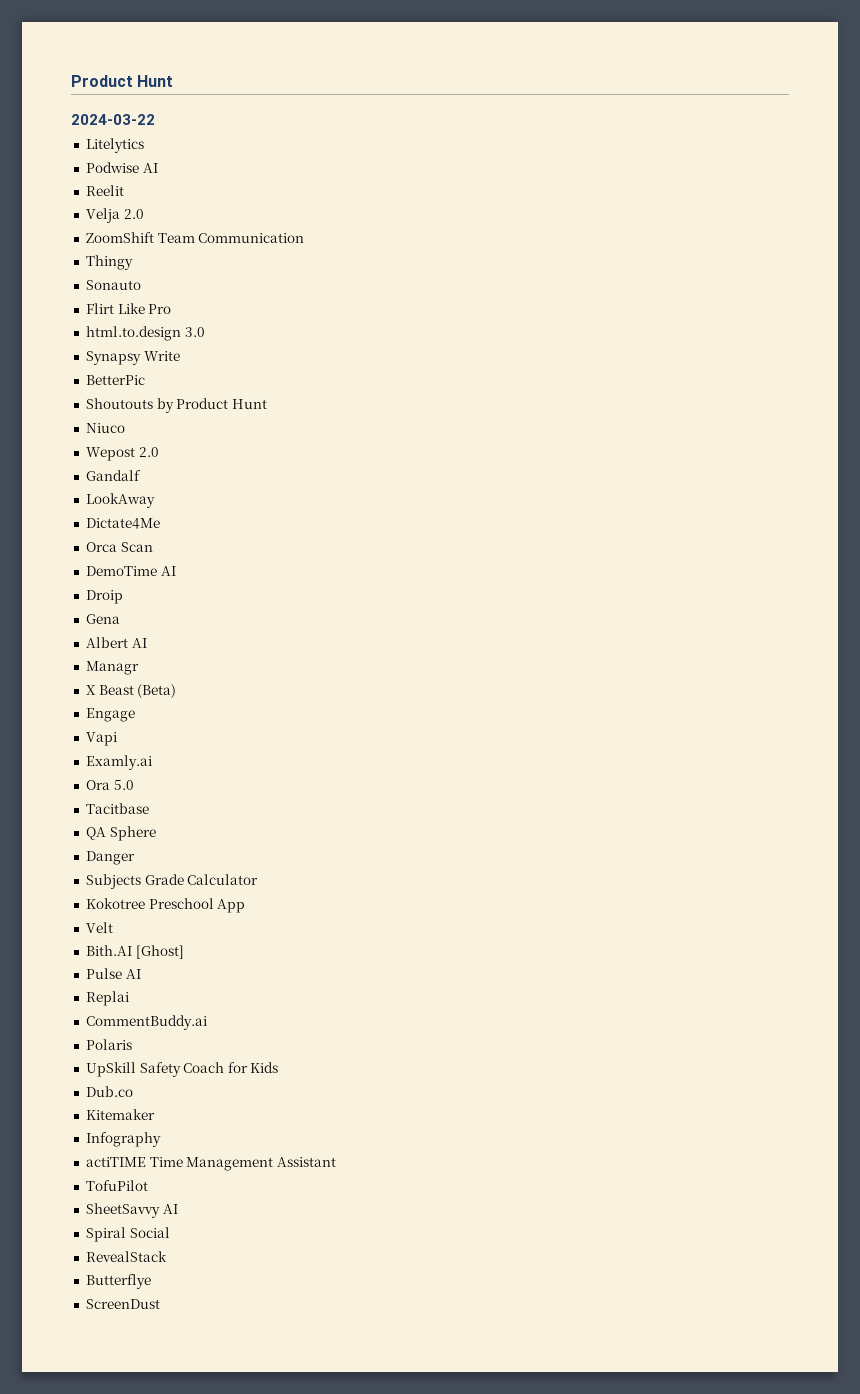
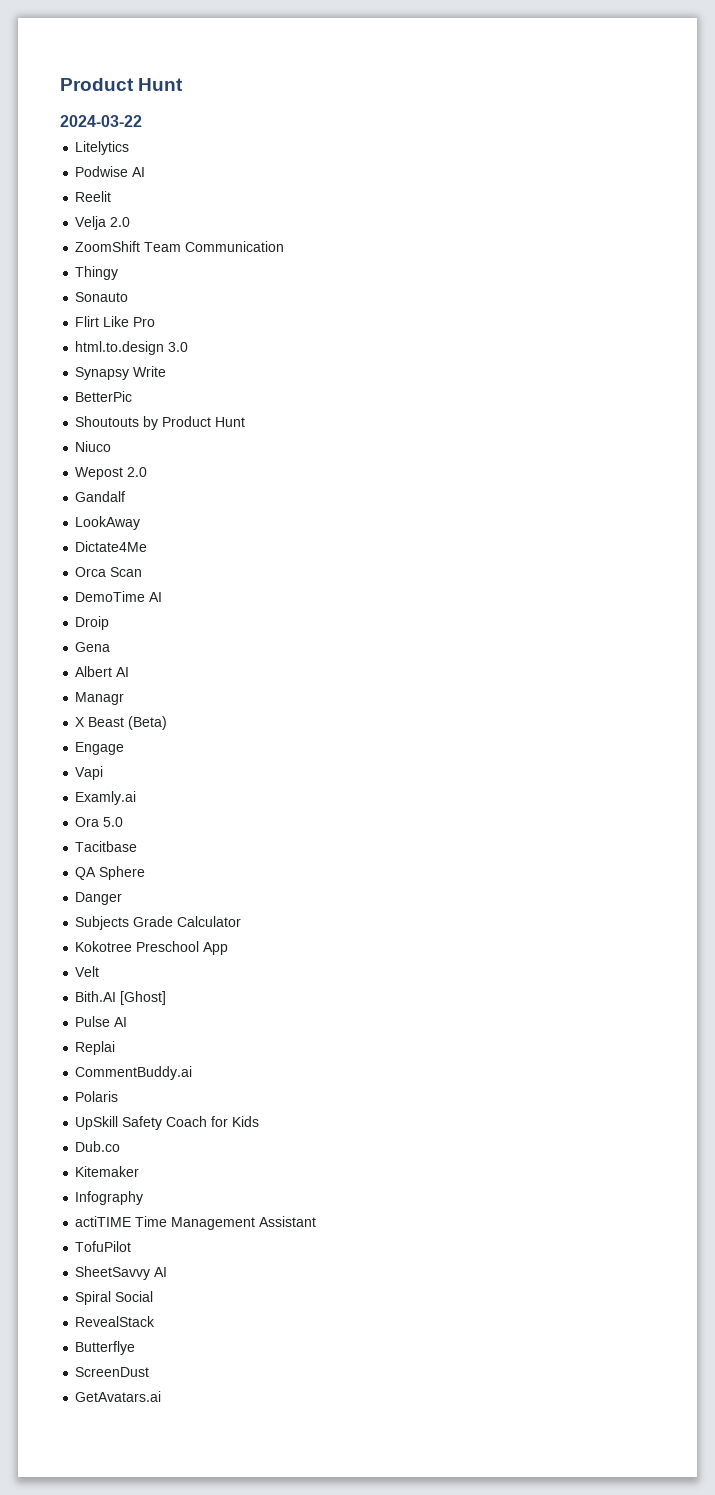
(160, 1304) none -> [75,1391,162,1402] // GetAvatars.ai

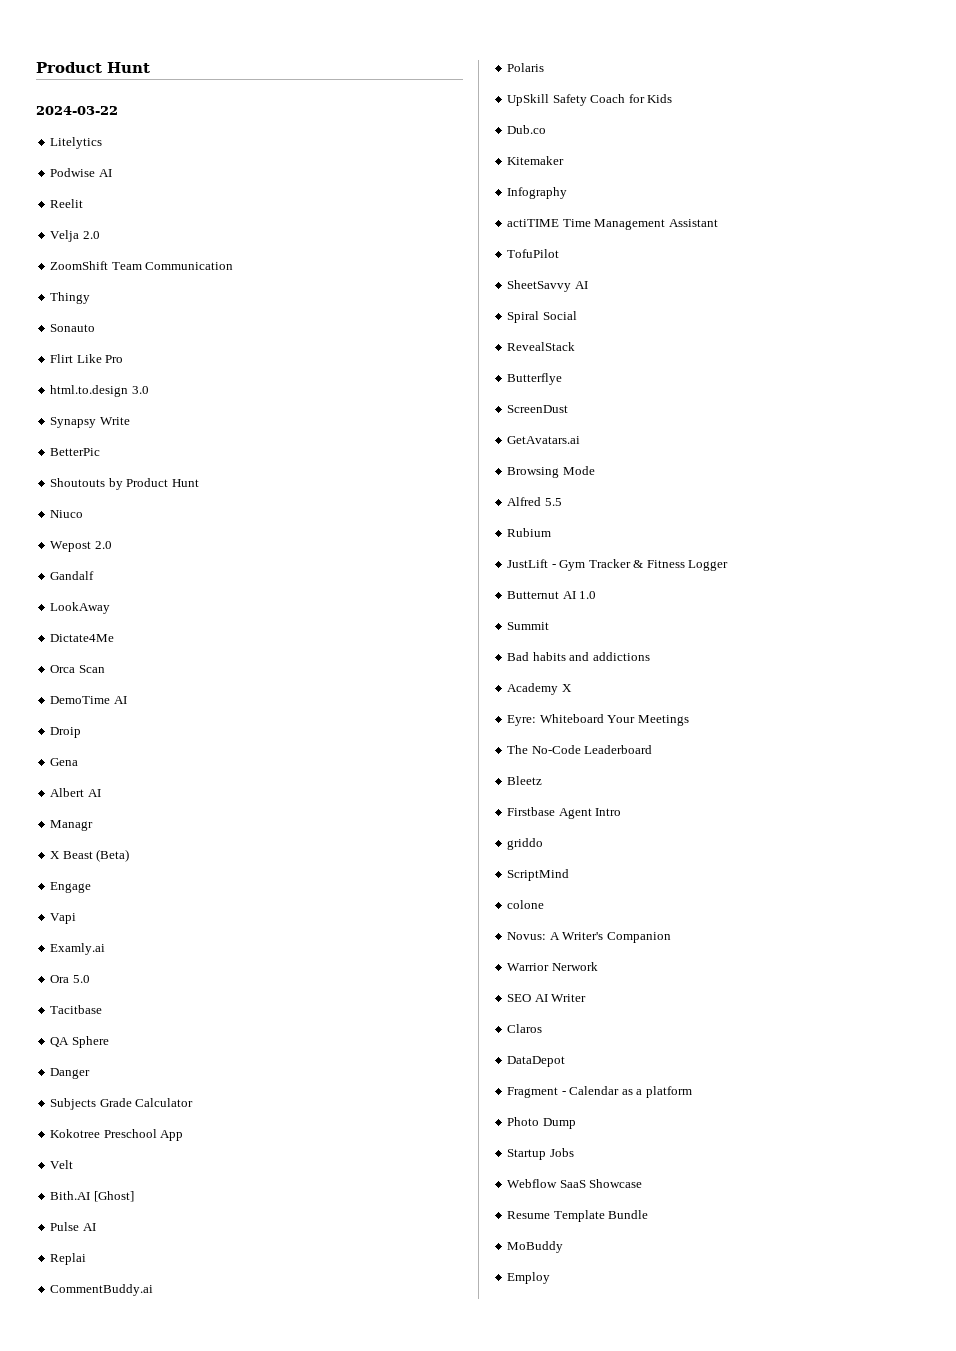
(162, 1396) none -> [507,466,595,478] [507,497,562,506] [507,528,552,537] [507,559,729,571] [507,591,597,599] [507,622,550,630] [507,652,650,661] [507,683,572,695] [507,714,689,726] [507,745,653,754] [507,776,543,785] [507,807,622,819] [507,838,544,850] [507,869,570,881] [507,900,545,909] [507,932,671,943] [507,962,598,971] [507,994,587,1002] [507,1024,543,1033] [507,1056,566,1067] [507,1086,692,1098] [507,1117,576,1129] [507,1148,574,1160] [507,1179,643,1188] [507,1210,649,1222] [507,1241,564,1253] [507,1272,551,1284] // Browsing Mode // Alfred 5.5 // Rubium // JustLift - Gym Tracker & Fitness Logger // Butternut AI 1.0 // Summit // Bad habits and addictions // Academy X // Eyre: Whiteboard Your Meetings // The No-Code Leaderboard // Bleetz // Firstbase Agent Intro // griddo // ScriptMind // colone // Novus: A Writer's Companion // Warrior Nerwork // SEO AI Writer // Claros // DataDepot // Fragment - Calendar as a platform // Photo Dump // Startup Jobs // Webflow SaaS Showcase // Resume Template Bundle // MoBuddy // Employ

